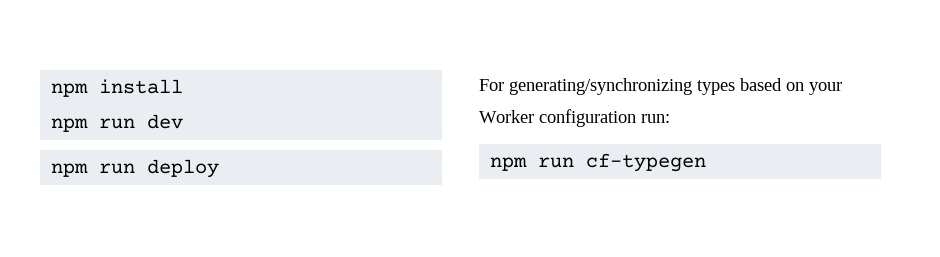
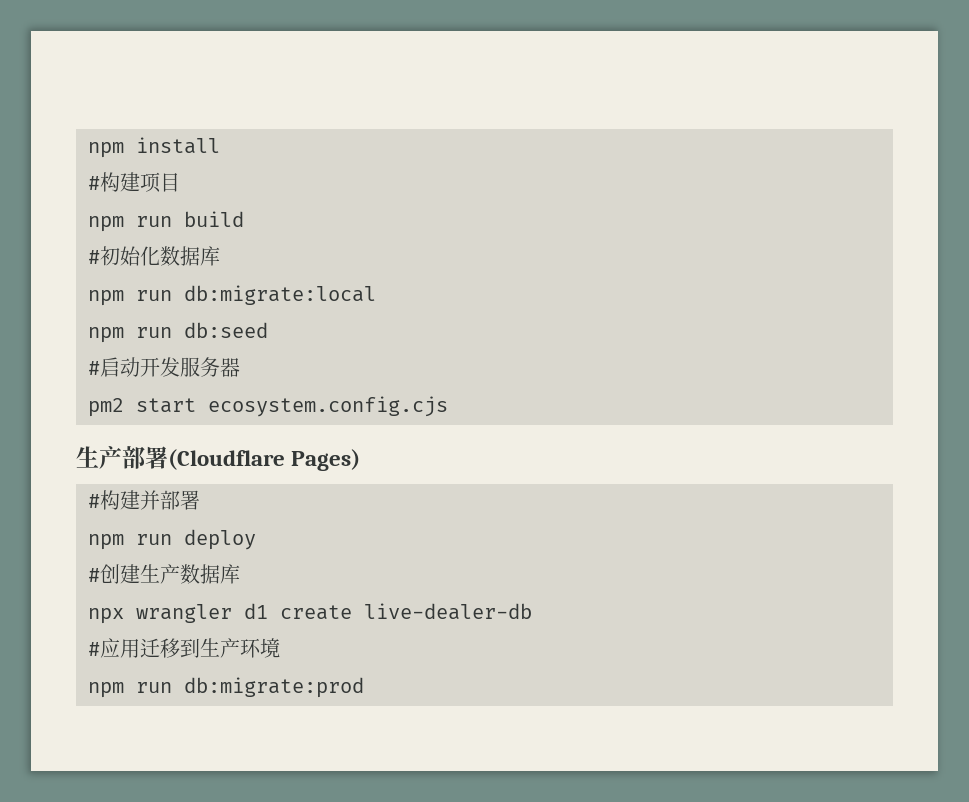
[51,114,184,132] [51,159,220,178] [479,78,842,95] [479,109,670,127] [490,153,707,172] // npm run dev // npm run deploy // For generating/synchronizing types based on your Worker configuration run: // npm run cf-typegen -> [88,172,181,193] [88,211,245,232] [88,246,221,266] [88,285,377,306] [88,322,269,343] [88,357,241,377] [88,396,449,417] [76,446,361,471] [88,490,201,510] [88,529,257,550] [88,564,241,584] [88,603,533,624] [88,638,281,658] [88,677,365,698] // #构建项目 // npm run build // #初始化数据库 // npm run db:migrate:local // npm run db:seed // #启动开发服务器 // pm2 start ecosystem.config.cjs // 生产部署(Cloudflare Pages) // #构建并部署 // npm run deploy // #创建生产数据库 // npx wrangler d1 create live-dealer-db // #应用迁移到生产环境 // npm run db:migrate:prod

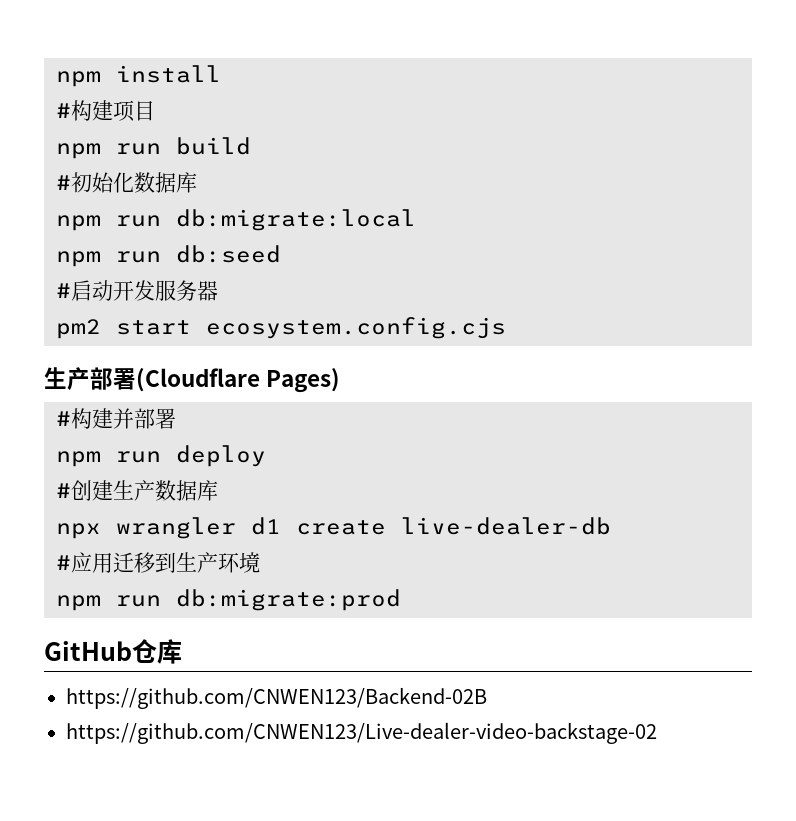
(365, 687) none -> [44,639,182,664] [66,687,487,709] [66,722,657,744] // GitHub仓库 // https://github.com/CNWEN123/Backend-02B // https://github.com/CNWEN123/Live-dealer-video-backstage-02

